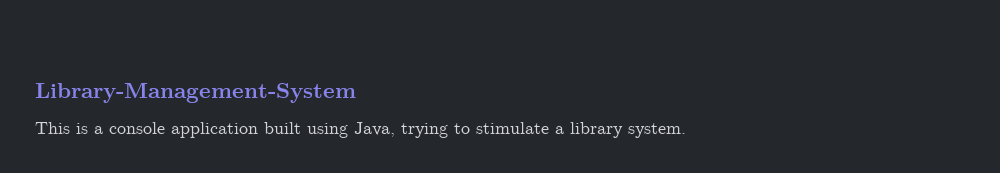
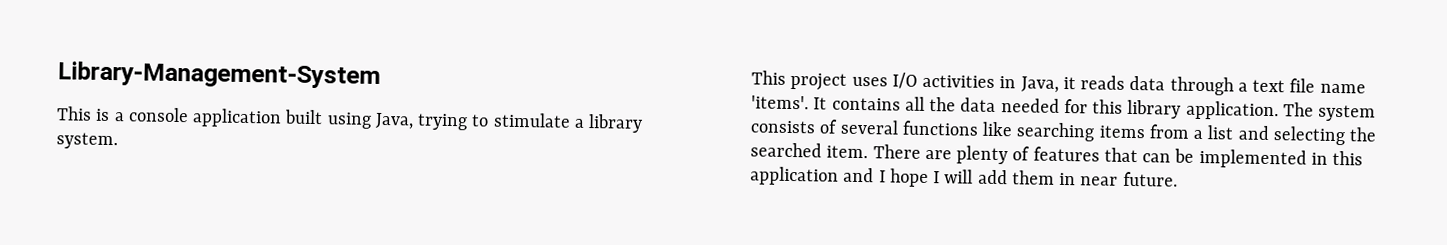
(686, 130) none -> [751,70,1366,96] [751,95,1377,122] [750,119,1377,146] [750,142,1364,169] [750,166,1178,188] // This project uses I/O activities in Java, it reads data through a text file name 'items'. It contains all the data needed for this library application. The system consists of several functions like searching items from a list and selecting the searched item. There are plenty of features that can be implemented in this application and I hope I will add them in near future.

